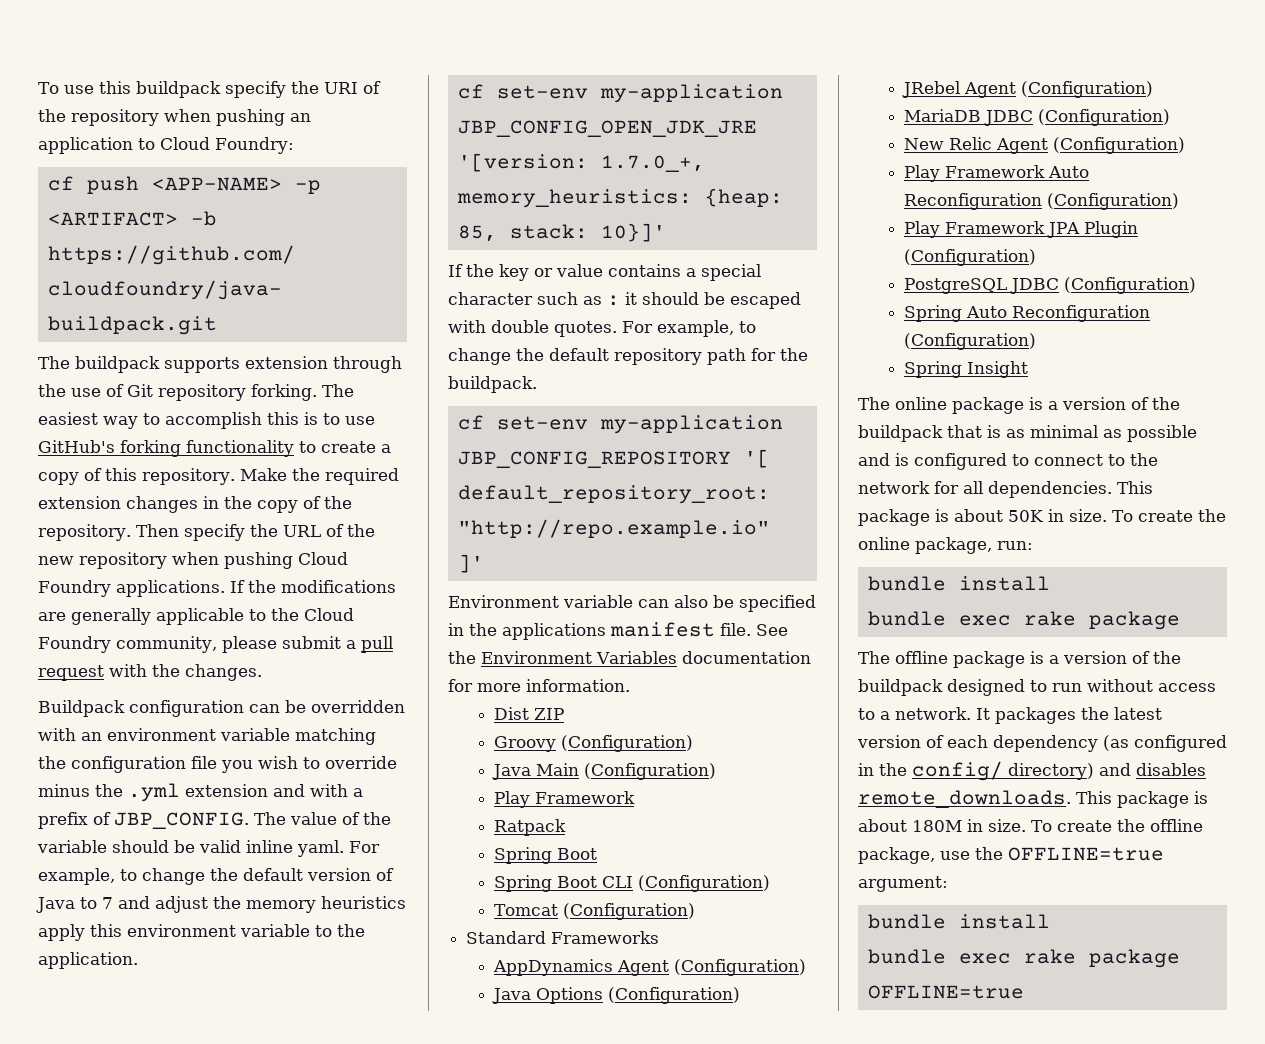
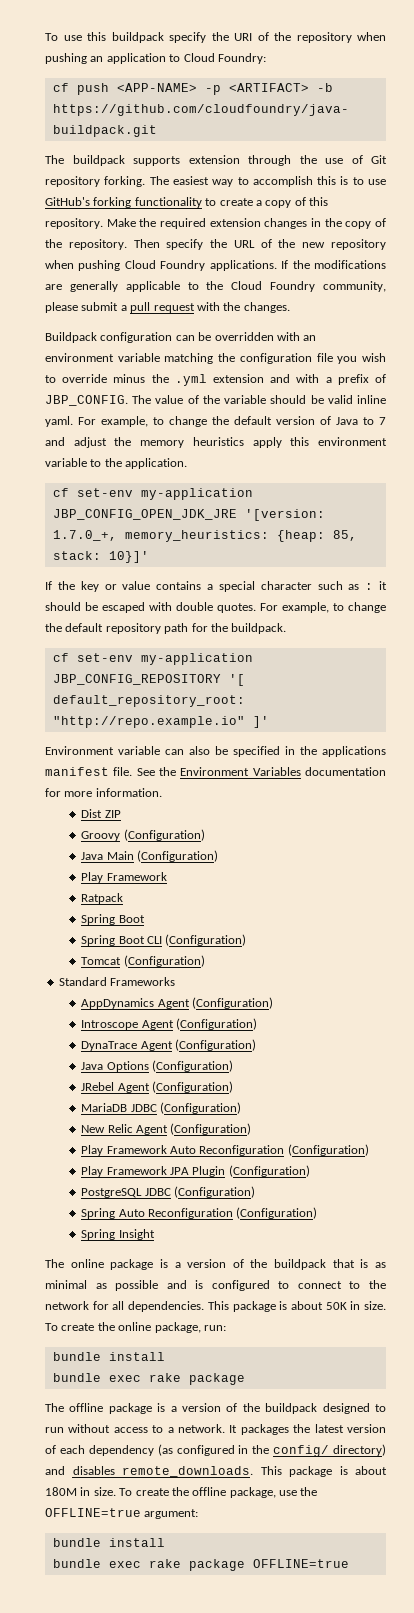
(806, 967) none -> [81,1018,258,1030] [81,1039,257,1051] // Introscope Agent (Configuration) // DynaTrace Agent (Configuration)

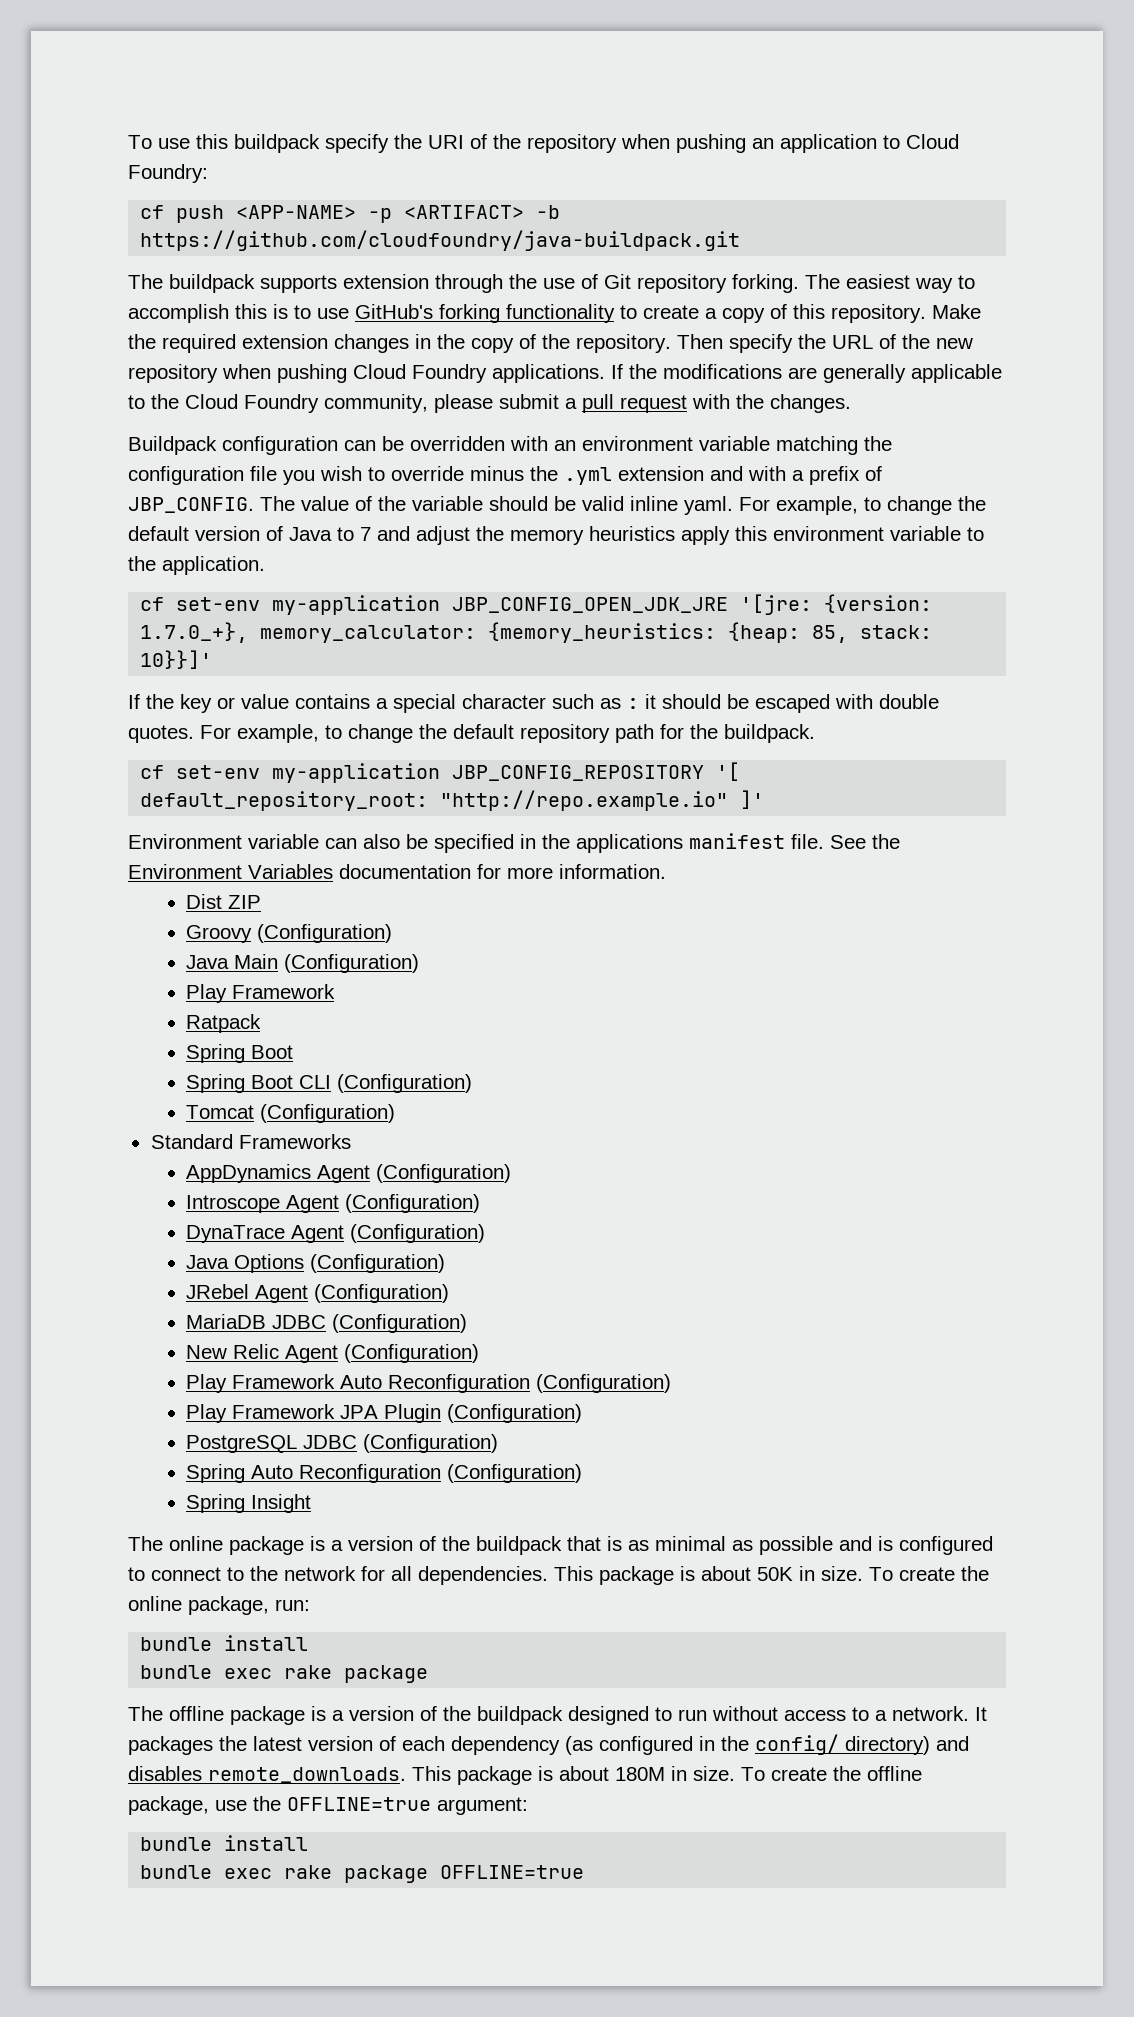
[244,509,325,521] [52,530,269,542] '[version: 1.7.0_+, memory_heuristics: -> [740,594,933,615] [140,622,717,643] '[jre: {version: 1.7.0_+}, memory_calculator: {memory_heuristics:
[108,551,149,563] 10}]' -> [140,650,213,669] 10}}]'

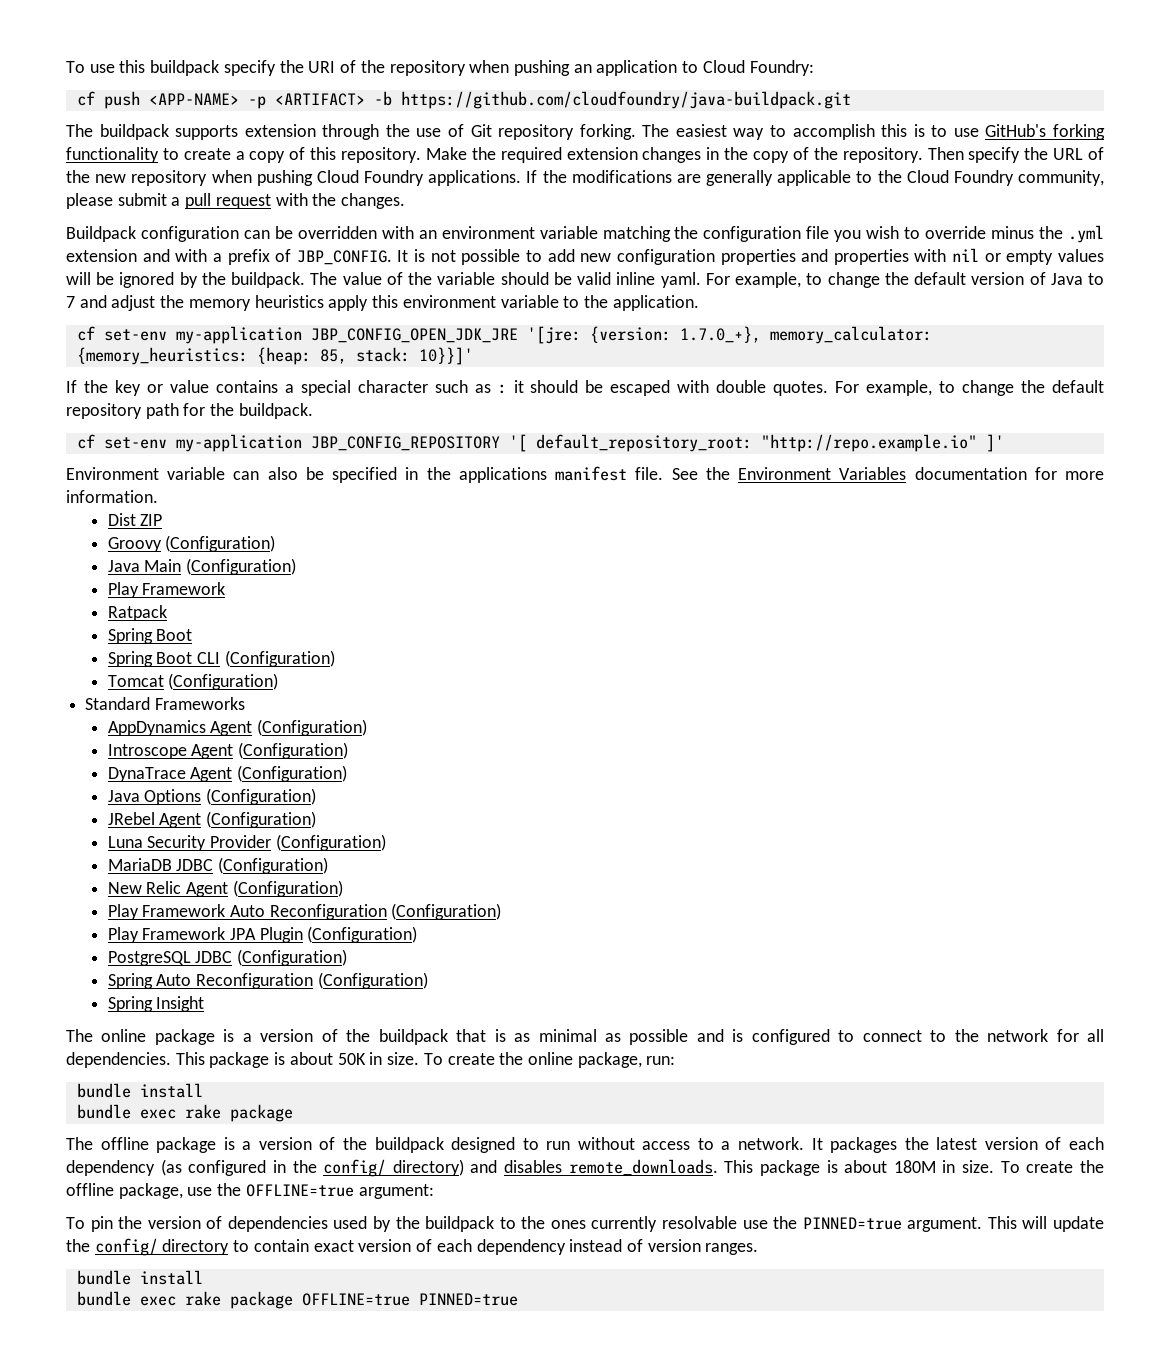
(254, 505) none -> [397,248,1104,265] [66,272,306,288] It is not possible to add new configuration properties and properties with nil or empty values will be ignored by the buildpack.
(450, 1293) none -> [107,834,386,851] // Luna Security Provider (Configuration)
(528, 1806) none -> [66,1216,1104,1232] [66,1238,759,1256] // To pin the version of dependencies used by the buildpack to the ones currently resolvable use the PINNED=true argument. This will update the config/ directory to contain exact version of each dependency instead of version ranges.
(585, 1872) none -> [418,1293,518,1306] PINNED=true

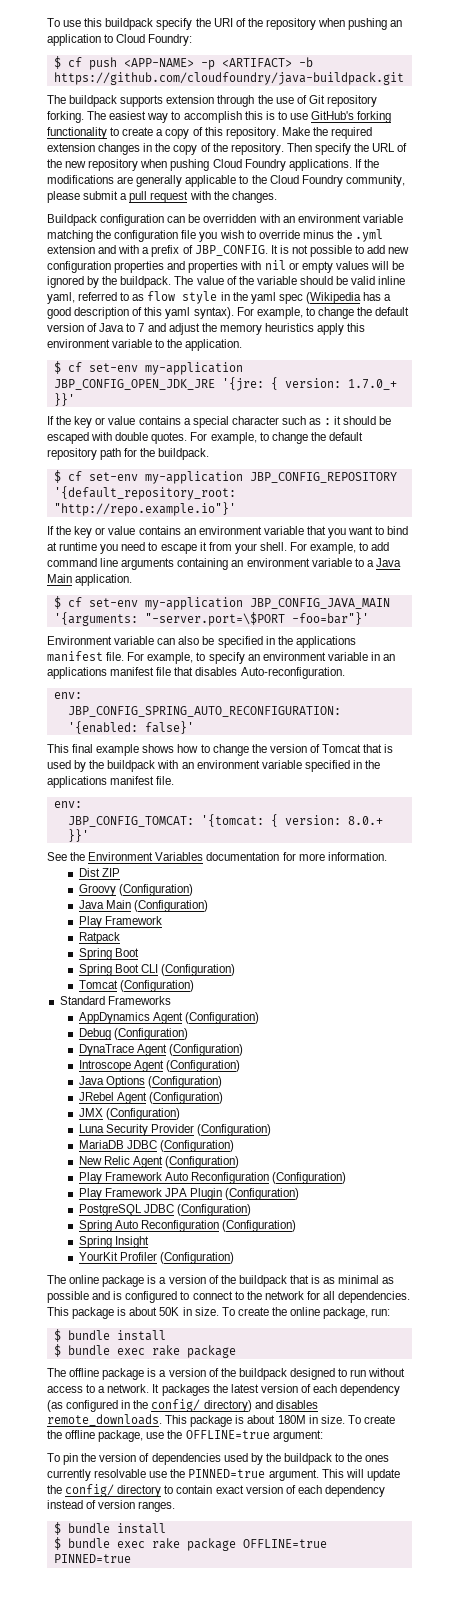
(814, 68) none -> [53,56,61,69] $
[660,272,701,288] yaml. -> [47,291,392,304] [47,307,234,319] yaml, referred to as flow style in the yaml spec (Wikipedia has a good description of this yaml syntax).
(699, 303) none -> [53,361,61,374] $
[526,326,932,344] [76,347,473,365] '[jre: {version: 1.7.0_+}, memory_calculator: {memory_heuristics: {heap: 85, stack: 10}}]' -> [221,377,397,391] [53,393,75,406] '{jre: { version: 1.7.0_+ }}'
(313, 411) none -> [53,470,61,483] $
[508,434,1004,452] '[ default_repository_root: "http://repo.example.io" ]' -> [53,486,236,500] [53,502,236,516] [47,526,409,538] [47,542,390,554] [47,558,401,570] [47,574,133,586] [53,596,390,610] [53,612,369,626] '{default_repository_root: "http://repo.example.io"}' // If the key or value contains an environment variable that you want to bind at runtime you need to escape it from your shell. For example, to add command line arguments containing an environment variable to a Java Main application. // $ cf set-env my-application JBP_CONFIG_JAVA_MAIN '{arguments: "-server.port=\$PORT -foo=bar"}'
(664, 473) none -> [127,652,396,664] [47,667,345,679] [53,692,82,699] [67,706,341,717] [67,721,194,734] [47,744,394,756] [47,760,381,772] [47,776,175,788] [53,801,82,808] [67,814,383,827] [67,829,89,842] For example, to specify an environment variable in an applications manifest file that disables Auto-reconfiguration. // env: // JBP_CONFIG_SPRING_AUTO_RECONFIGURATION: '{enabled: false}' // This final example shows how to change the version of Tomcat that is used by the buildpack with an environment variable specified in the applications manifest file. // env: // JBP_CONFIG_TOMCAT: '{tomcat: { version: 8.0.+ }}' //
[107,742,348,759] [107,767,186,782] Introscope Agent (Configuration) // DynaTrace -> [78,1028,188,1040] [78,1044,243,1056] [78,1060,131,1072] Debug (Configuration) // DynaTrace Agent (Configuration) // Introscope
(316, 819) none -> [78,1108,180,1120] // JMX (Configuration)
(205, 1004) none -> [78,1252,234,1264] // YourKit Profiler (Configuration)
[76,1083,203,1098] bundle install // -> [53,1329,166,1342] [53,1344,61,1357] $ bundle install // $
[76,1270,203,1285] bundle install // -> [53,1522,166,1535] [53,1537,61,1550] $ bundle install // $

